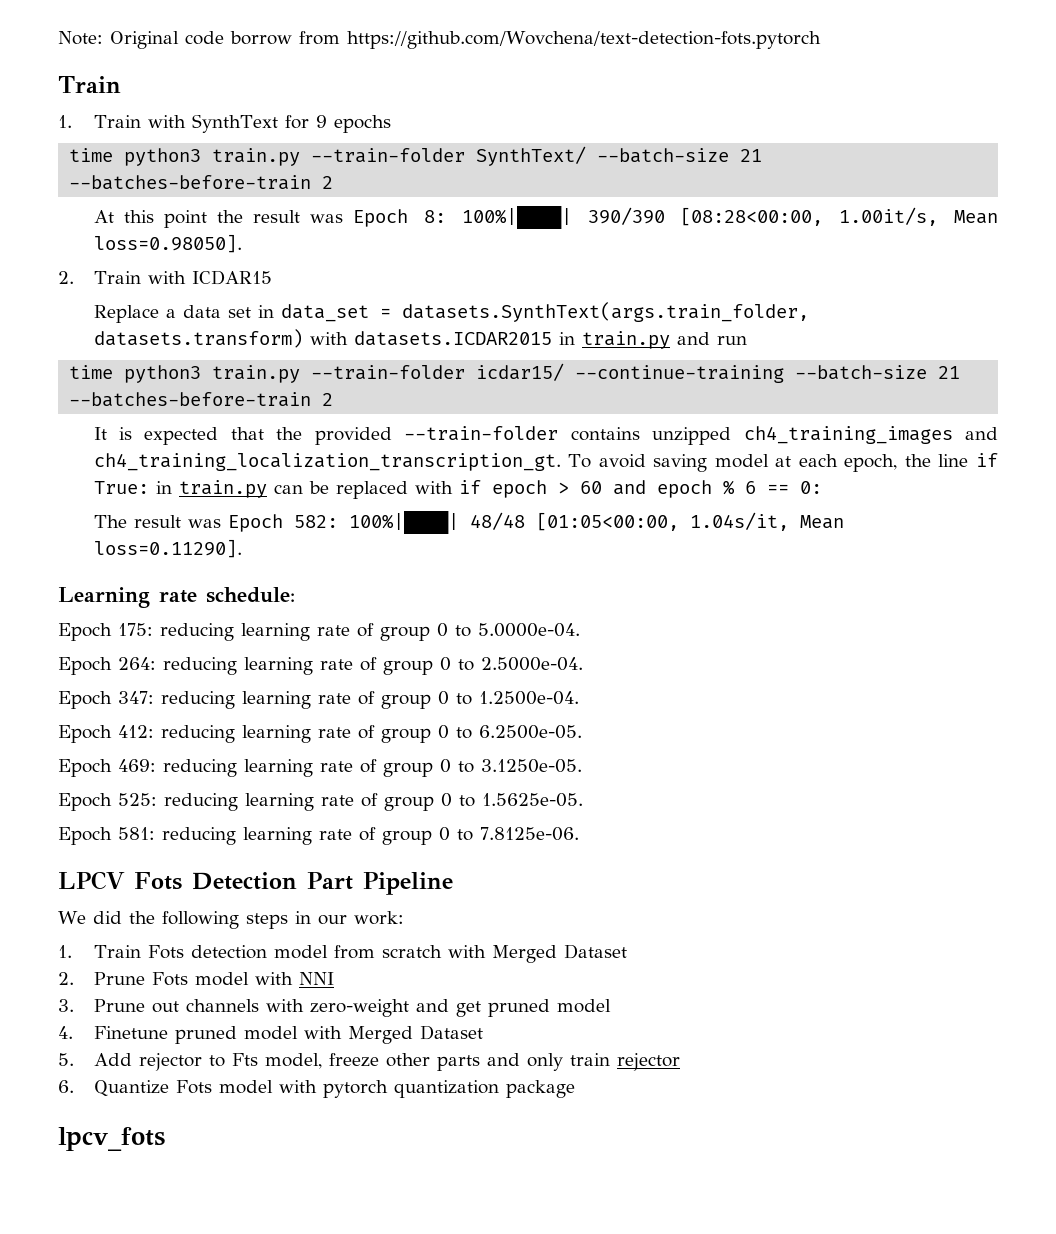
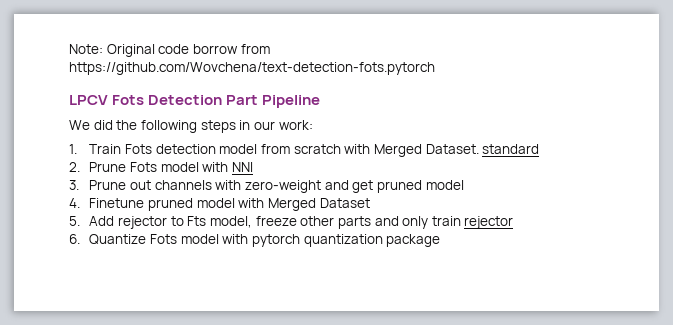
[58,76,121,93] [58,114,391,133] [69,146,763,166] [69,175,334,190] [93,206,999,229] [93,234,242,253] [58,270,272,285] [93,302,809,323] [93,329,747,349] [69,363,961,383] [69,392,334,407] [93,426,999,445] [93,453,999,472] [93,480,822,499] [93,511,844,534] [93,539,242,558] [58,587,295,608] [58,623,580,641] [58,657,583,675] [58,691,579,709] [58,725,582,743] [58,759,582,777] [58,793,583,811] [58,827,579,845] // Train // 1. Train with SynthText for 9 epochs // time python3 train.py --train-folder SynthText/ --batch-size 21 --batches-before-train 2 // At this point the result was Epoch 8: 100%|████| 390/390 [08:28<00:00, 1.00it/s, Mean loss=0.98050]. // 2. Train with ICDAR15 // Replace a data set in data_set = datasets.SynthText(args.train_folder, datasets.transform) with datasets.ICDAR2015 in train.py and run // time python3 train.py --train-folder icdar15/ --continue-training --batch-size 21 --batches-before-train 2 // It is expected that the provided --train-folder contains unzipped ch4_training_images and ch4_training_localization_transcription_gt. To avoid saving model at each epoch, the line if True: in train.py can be replaced with if epoch > 60 and epoch % 6 == 0: // The result was Epoch 582: 100%|████| 48/48 [01:05<00:00, 1.04s/it, Mean loss=0.11290]. // Learning rate schedule: // Epoch 175: reducing learning rate of group 0 to 5.0000e-04. // Epoch 264: reducing learning rate of group 0 to 2.5000e-04. // Epoch 347: reducing learning rate of group 0 to 1.2500e-04. // Epoch 412: reducing learning rate of group 0 to 6.2500e-05. // Epoch 469: reducing learning rate of group 0 to 3.1250e-05. // Epoch 525: reducing learning rate of group 0 to 1.5625e-05. // Epoch 581: reducing learning rate of group 0 to 7.8125e-06. -> (435, 68) none
[563,944,627,959] Dataset -> [425,144,540,154] Dataset. standard
[58,1127,165,1151] // lpcv_fots -> (441, 240) none

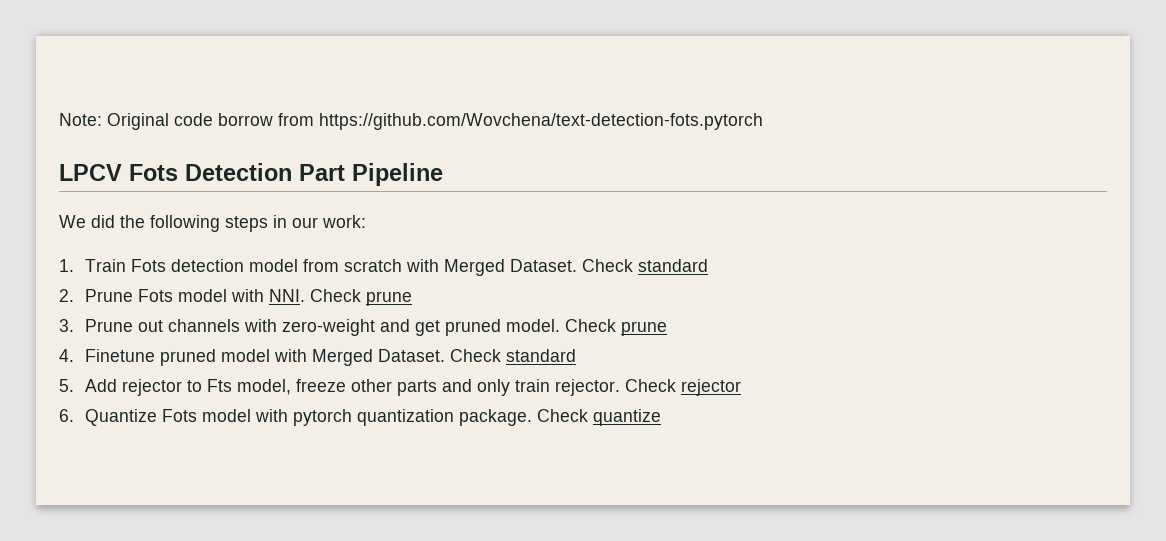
(479, 149) none -> [582,259,634,272] Check
[231,162,253,172] NNI -> [269,289,413,306] NNI. Check prune
[425,180,464,190] model -> [506,319,668,336] model. Check prune
[319,198,370,208] Dataset -> [378,349,577,362] Dataset. Check standard
(461, 221) none -> [555,379,677,396] rejector. Check
[386,234,441,247] package -> [459,409,662,426] package. Check quantize

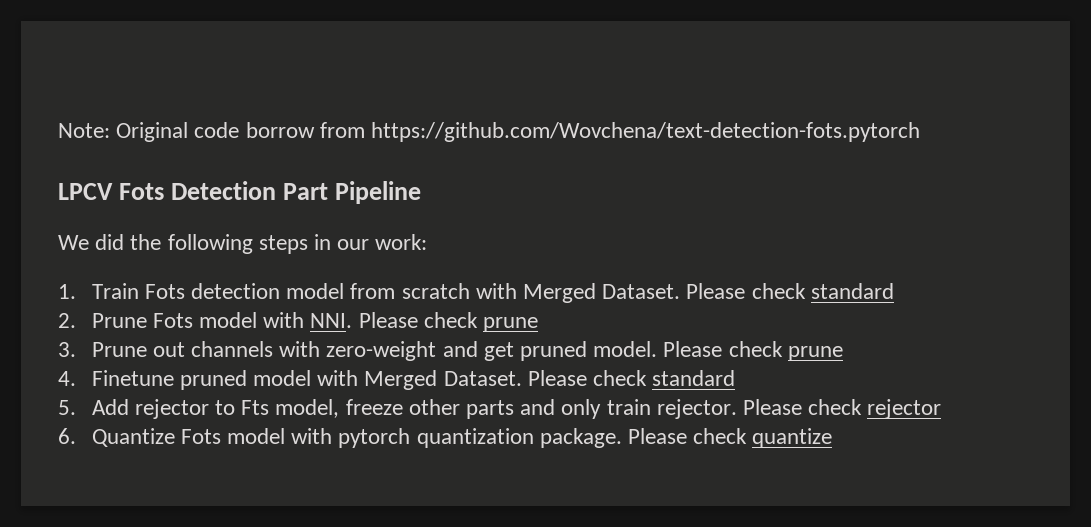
[582,259,634,272] Check -> [686,283,806,299] Please check
[310,289,362,302] Check -> [358,312,478,328] Please check
[565,319,617,332] Check -> [663,341,783,357] Please check
[450,349,502,362] Check -> [527,370,648,386] Please check
[625,379,677,392] Check -> [743,399,863,415] Please check
[537,409,589,422] Check -> [628,428,748,444] Please check

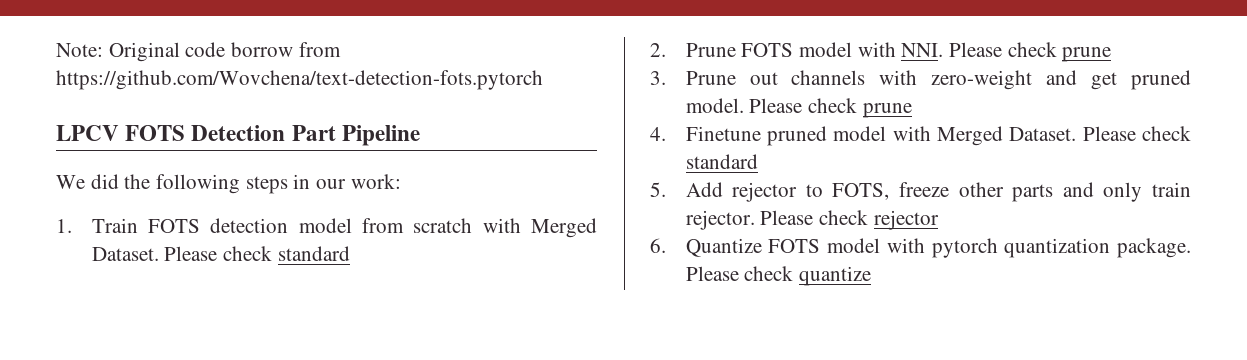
[118,183,164,200] Fots -> [125,125,186,141] FOTS
[144,284,185,299] Fots -> [147,219,200,233] FOTS
[152,313,193,328] Fots -> [741,43,794,57] FOTS
[241,399,340,418] Fts model, -> [832,183,890,200] FOTS,
[180,429,221,444] Fots -> [768,239,821,253] FOTS

